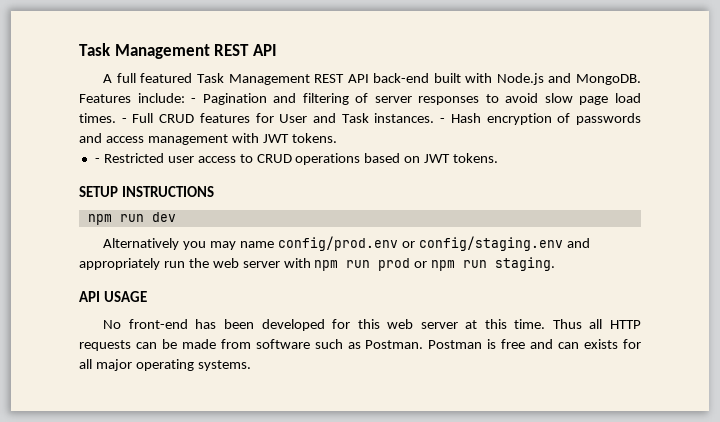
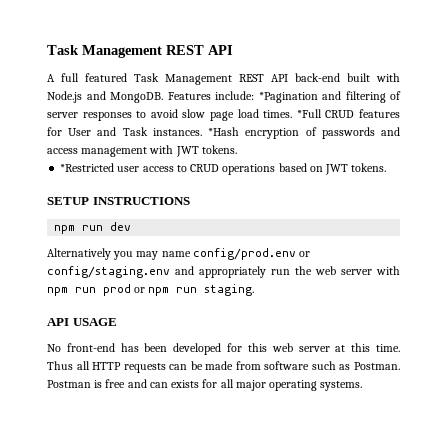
[191,93,267,105] - Pagination -> [258,92,318,103] *Pagination
[121,113,154,123] - Full -> [296,109,322,118] *Full
[440,113,481,123] - Hash -> [208,127,240,136] *Hash
[94,153,164,163] - Restricted -> [60,163,115,172] *Restricted

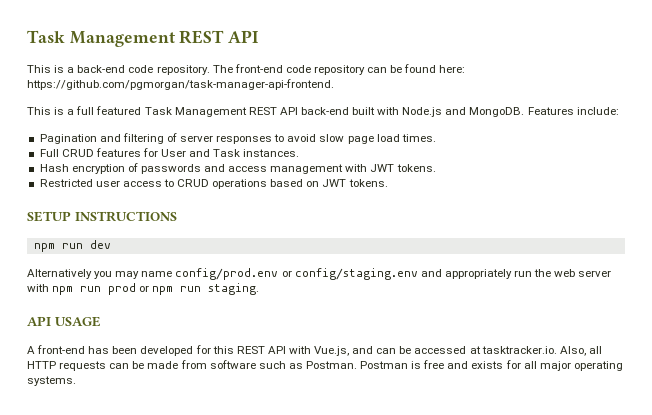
[47,74,55,82] A -> [27,64,466,75] [27,79,334,90] [27,107,75,115] This is a back-end code repository. The front-end code repository can be found here: https://github.com/pgmorgan/task-manager-api-frontend. // This is a
[258,92,318,103] *Pagination -> [39,134,97,144] // Pagination
[296,109,322,118] *Full -> [39,149,59,157] // Full
[208,127,240,136] *Hash -> [39,164,69,172] // Hash
[60,163,115,172] *Restricted -> [39,179,93,187] Restricted
[47,344,61,352] No -> [27,346,35,354] A
[271,343,400,352] [47,361,73,370] web server at this time. Thus -> [236,346,586,356] REST API with Vue.js, and can be accessed at tasktracker.io. Also,
[149,382,168,388] can -> (469, 365) none

